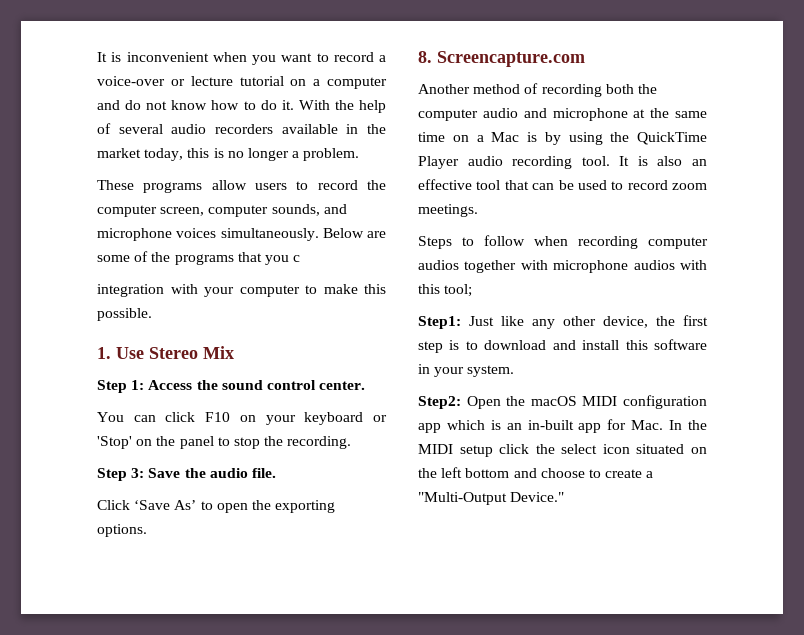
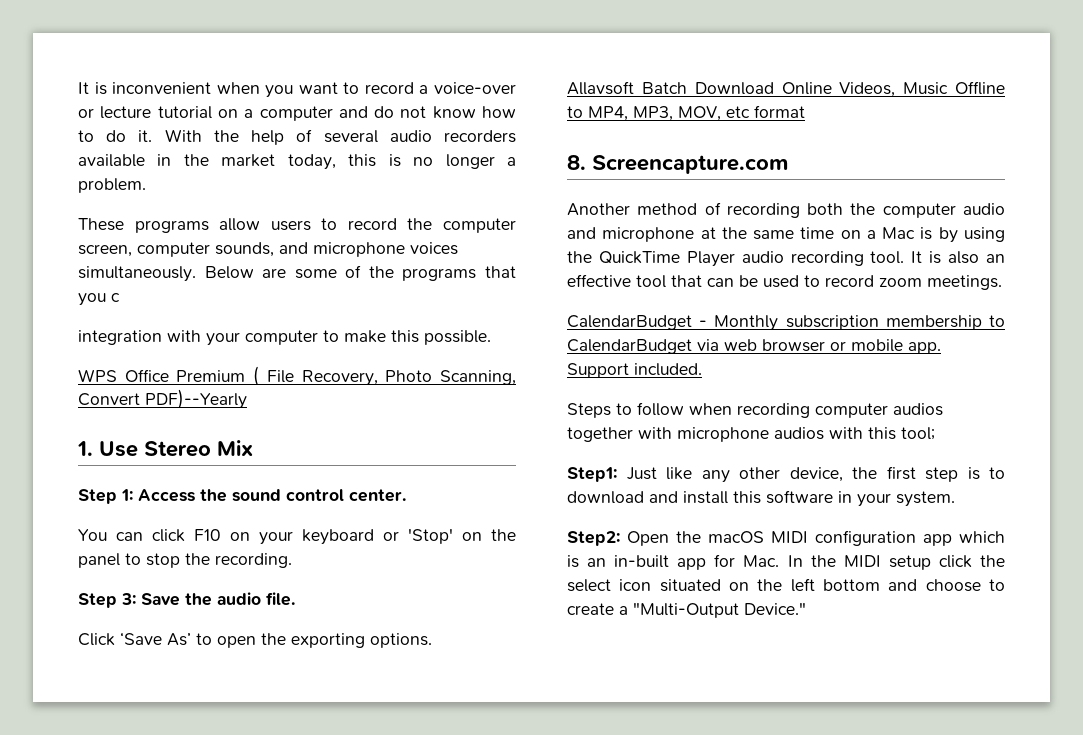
(152, 314) none -> [78,366,516,386] [78,389,247,409] // WPS Office Premium ( File Recovery, Photo Scanning, Convert PDF)--Yearly
(147, 530) none -> [567,81,1005,97] [567,105,805,121] // Allavsoft Batch Download Online Videos, Music Offline to MP4, MP3, MOV, etc format
(478, 210) none -> [567,315,1005,331] [567,339,941,354] [567,363,702,378] // CalendarBudget - Monthly subscription membership to CalendarBudget via web browser or mobile app. Support included.

